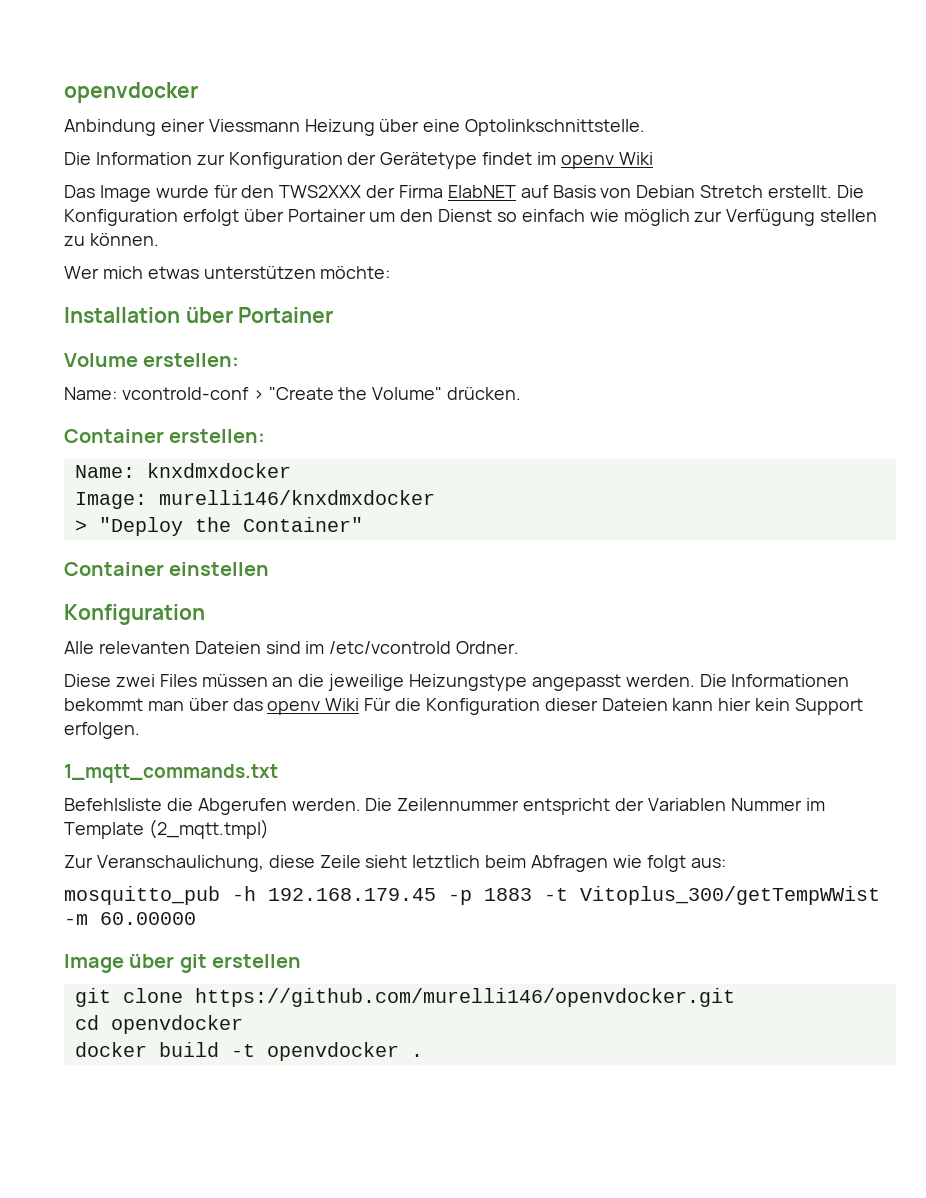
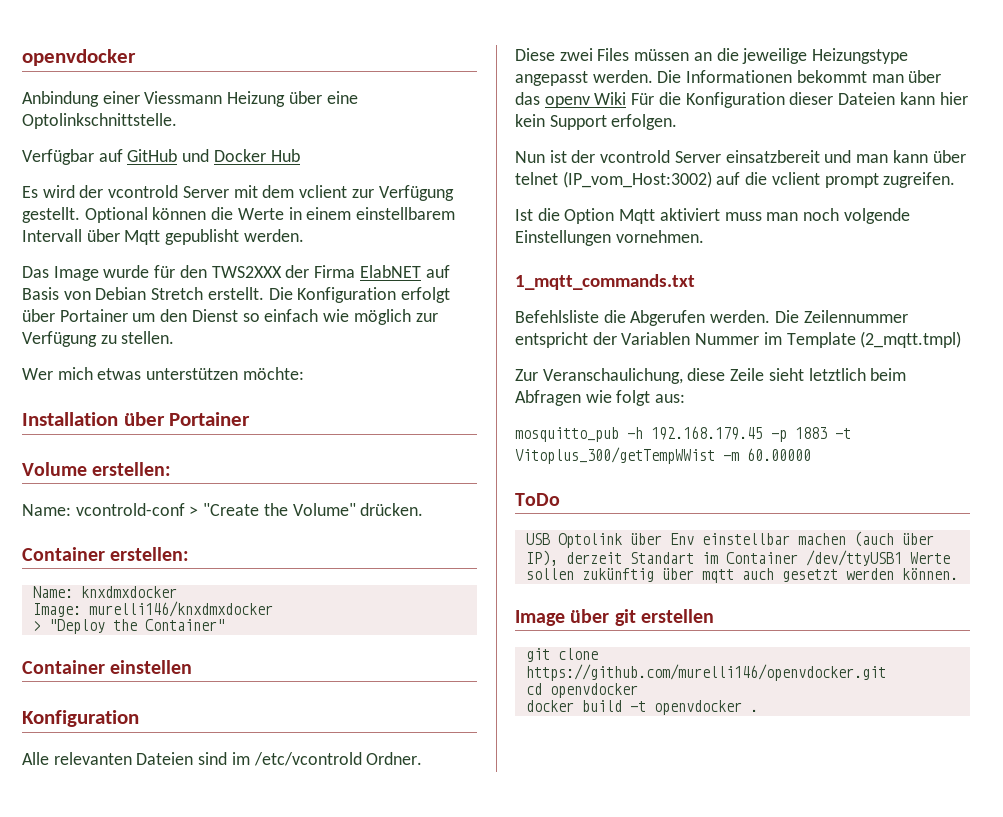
[64,152,653,169] Die Information zur Konfiguration der Gerätetype findet im openv Wiki -> [22,149,300,165] [22,185,454,201] [22,207,456,223] [22,229,304,245] Verfügbar auf GitHub und Docker Hub // Es wird der vcontrold Server mit dem vclient zur Verfügung gestellt. Optional können die Werte in einem einstellbarem Intervall über Mqtt gepublisht werden.
[820,209,878,222] [64,233,159,246] stellen zu können. -> [100,331,175,344] zu stellen.
(140, 730) none -> [515,150,966,163] [515,171,956,188] [515,208,910,224] [515,230,704,246] // Nun ist der vcontrold Server einsatzbereit und man kann über telnet (IP_vom_Host:3002) auf die vclient prompt zugreifen. // Ist die Option Mqtt aktiviert muss man noch volgende Einstellungen vornehmen.
(196, 918) none -> [515,493,560,506] [525,531,934,548] [525,550,950,566] [525,568,958,583] // ToDo // USB Optolink über Env einstellbar machen (auch über IP), derzeit Standart im Container /dev/ttyUSB1 Werte sollen zukünftig über mqtt auch gesetzt werden können.

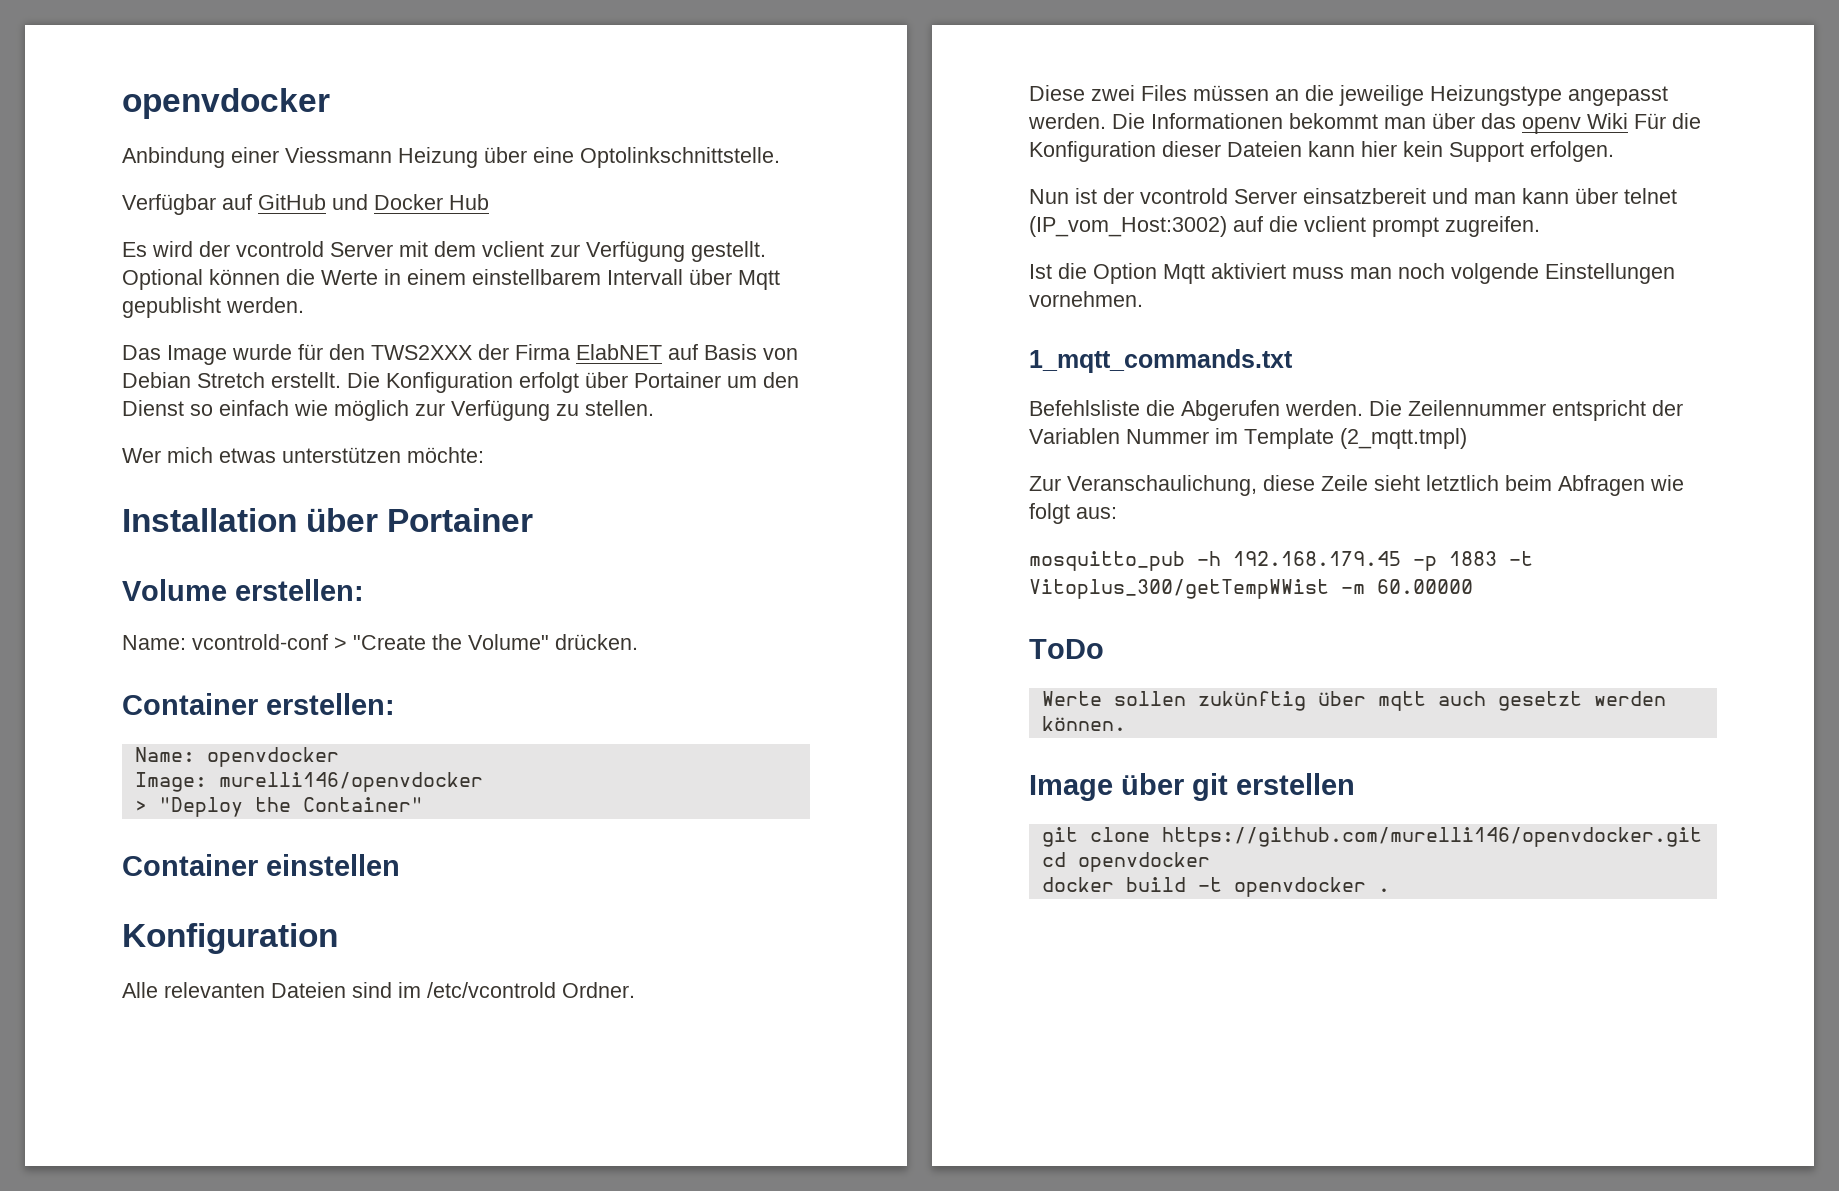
[80,586,177,598] knxdmxdocker -> [206,747,339,767] openvdocker
[88,601,273,617] murelli146/knxdmxdocker -> [218,772,483,792] murelli146/openvdocker
[525,531,934,548] [525,550,902,566] USB Optolink über Env einstellbar machen (auch über IP), derzeit Standart im Container /dev/ttyUSB1 -> (1104, 649) none

